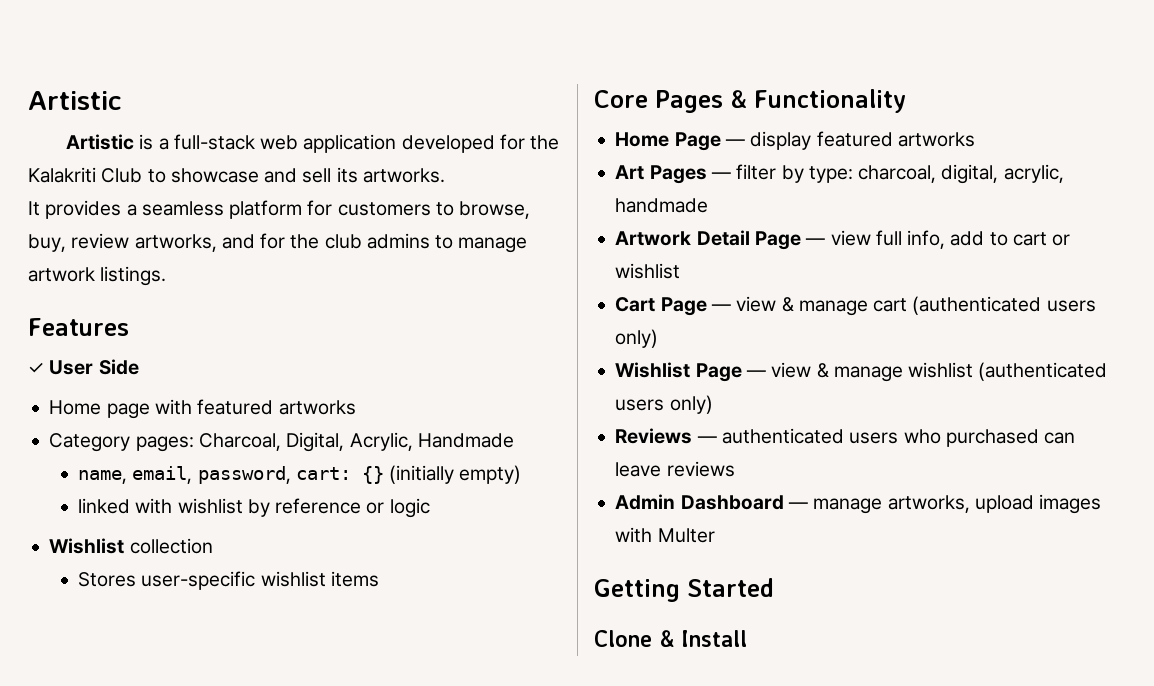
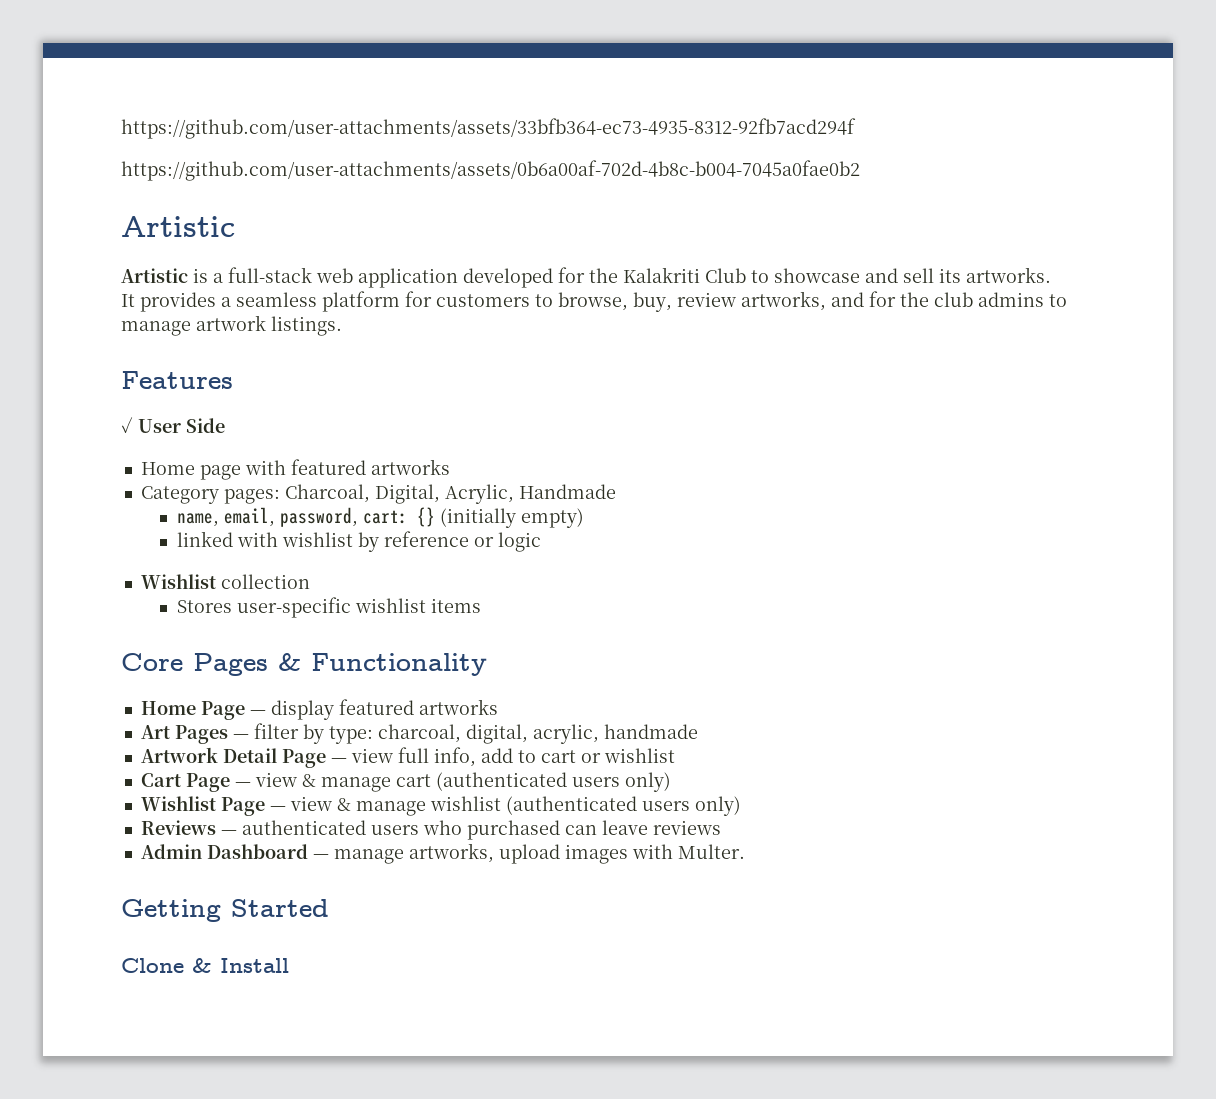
(28, 100) none -> [121,118,856,139] [121,160,860,181] https://github.com/user-attachments/assets/33bfb364-ec73-4935-8312-92fb7acd294f // https://github.com/user-attachments/assets/0b6a00af-702d-4b8c-b004-7045a0fae0b2 //
[657,528,715,543] Multer -> [677,844,745,859] Multer.

